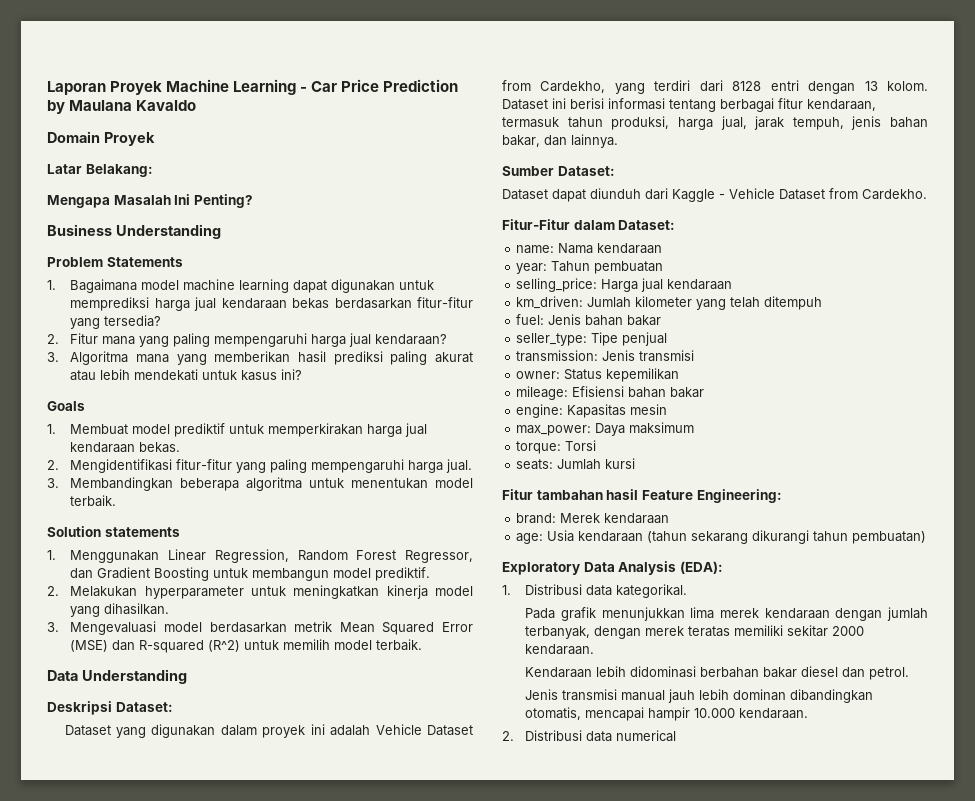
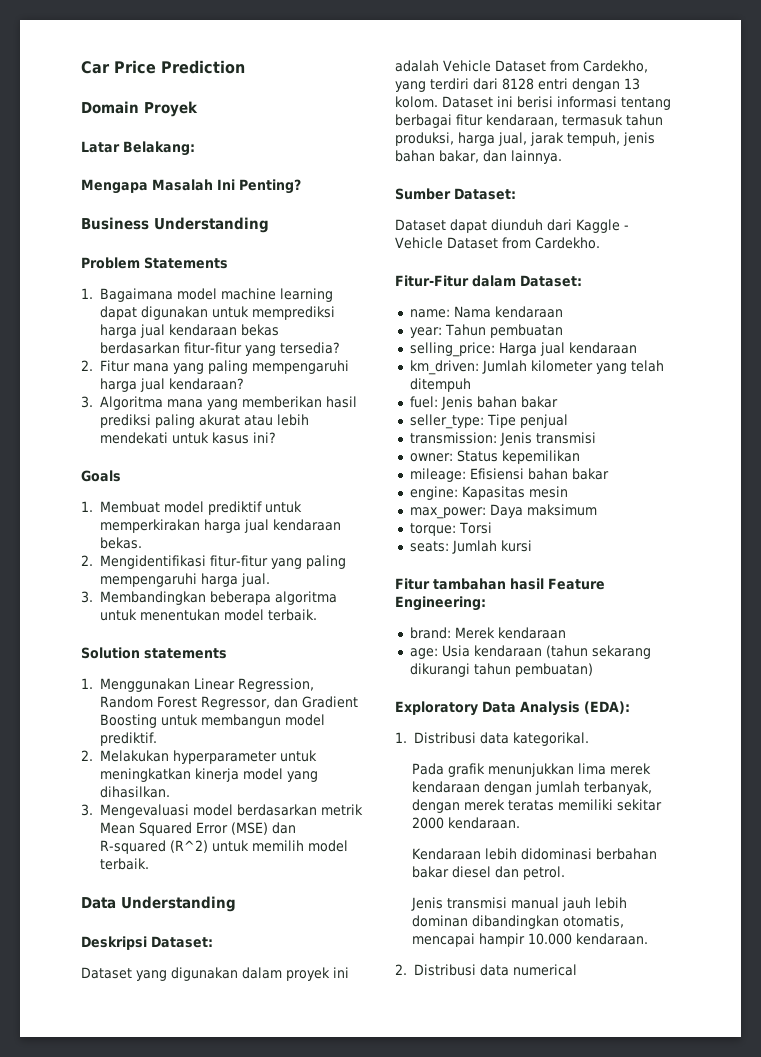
[47,79,308,95] Laporan Proyek Machine Learning - -> (81, 67) none
[47,100,197,114] by Maulana Kavaldo -> (245, 67) none

